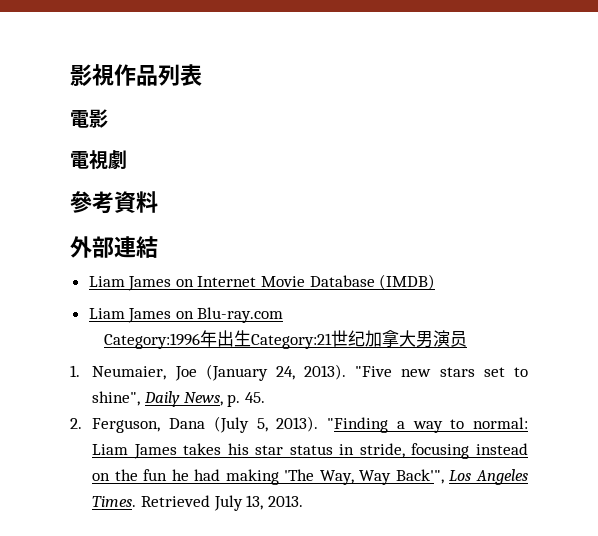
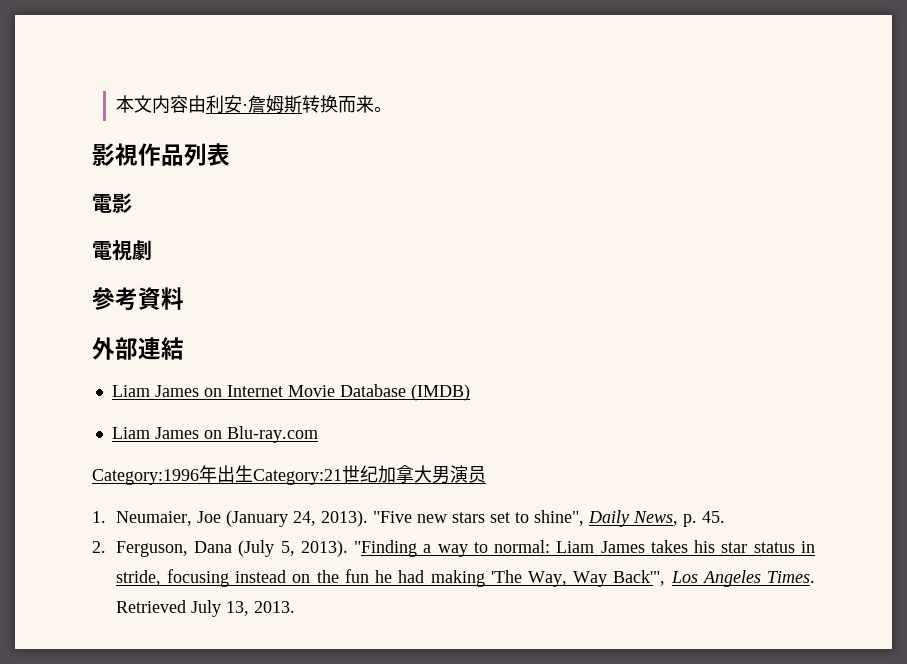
(70, 75) none -> [115,95,392,114] 本文内容由利安·詹姆斯转换而来。 //

